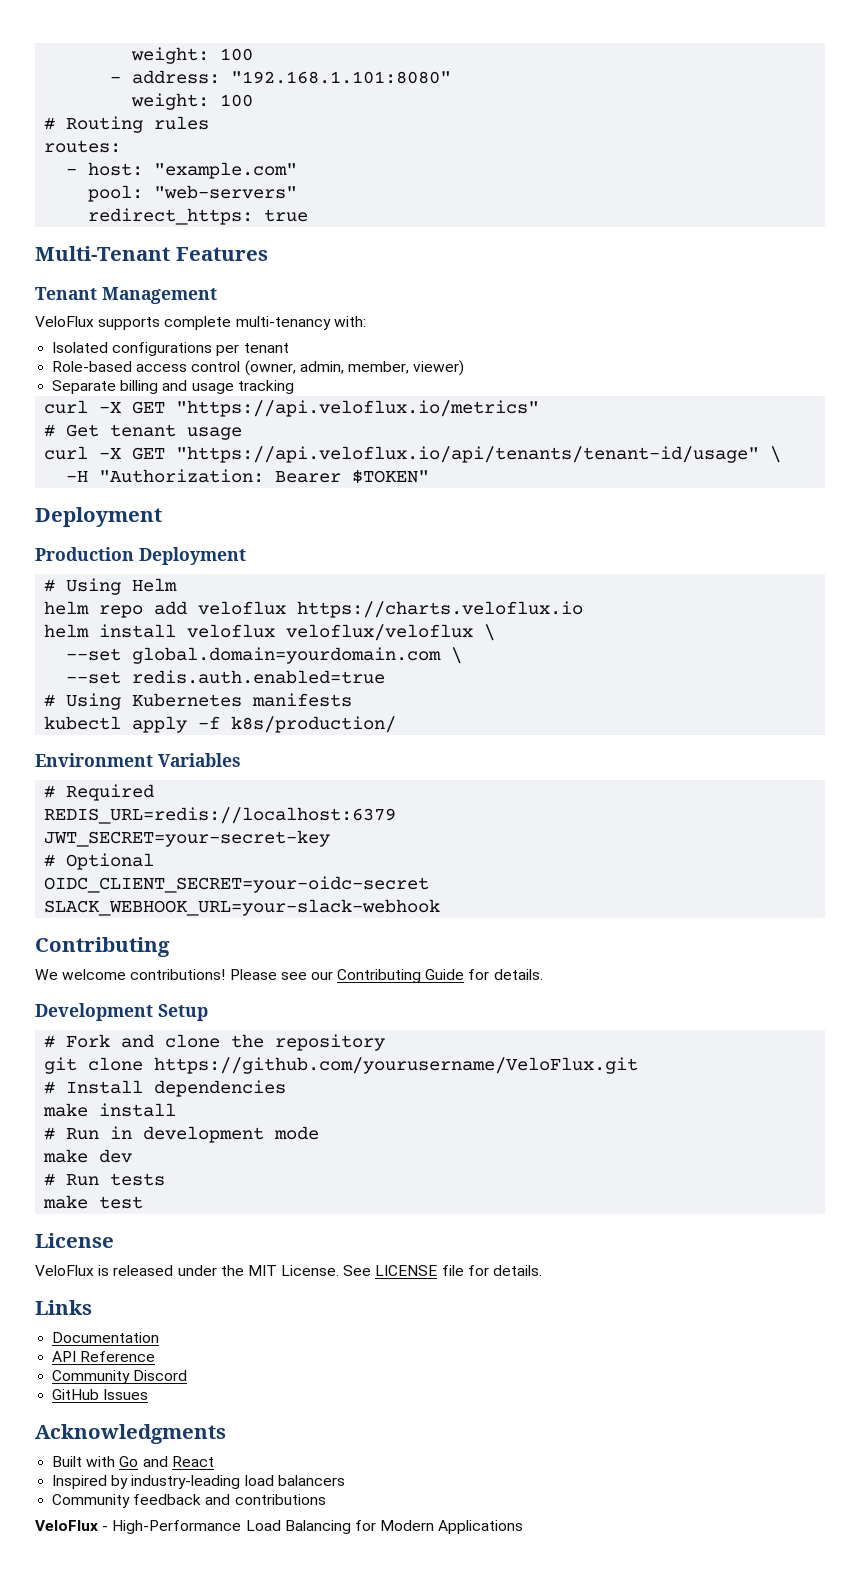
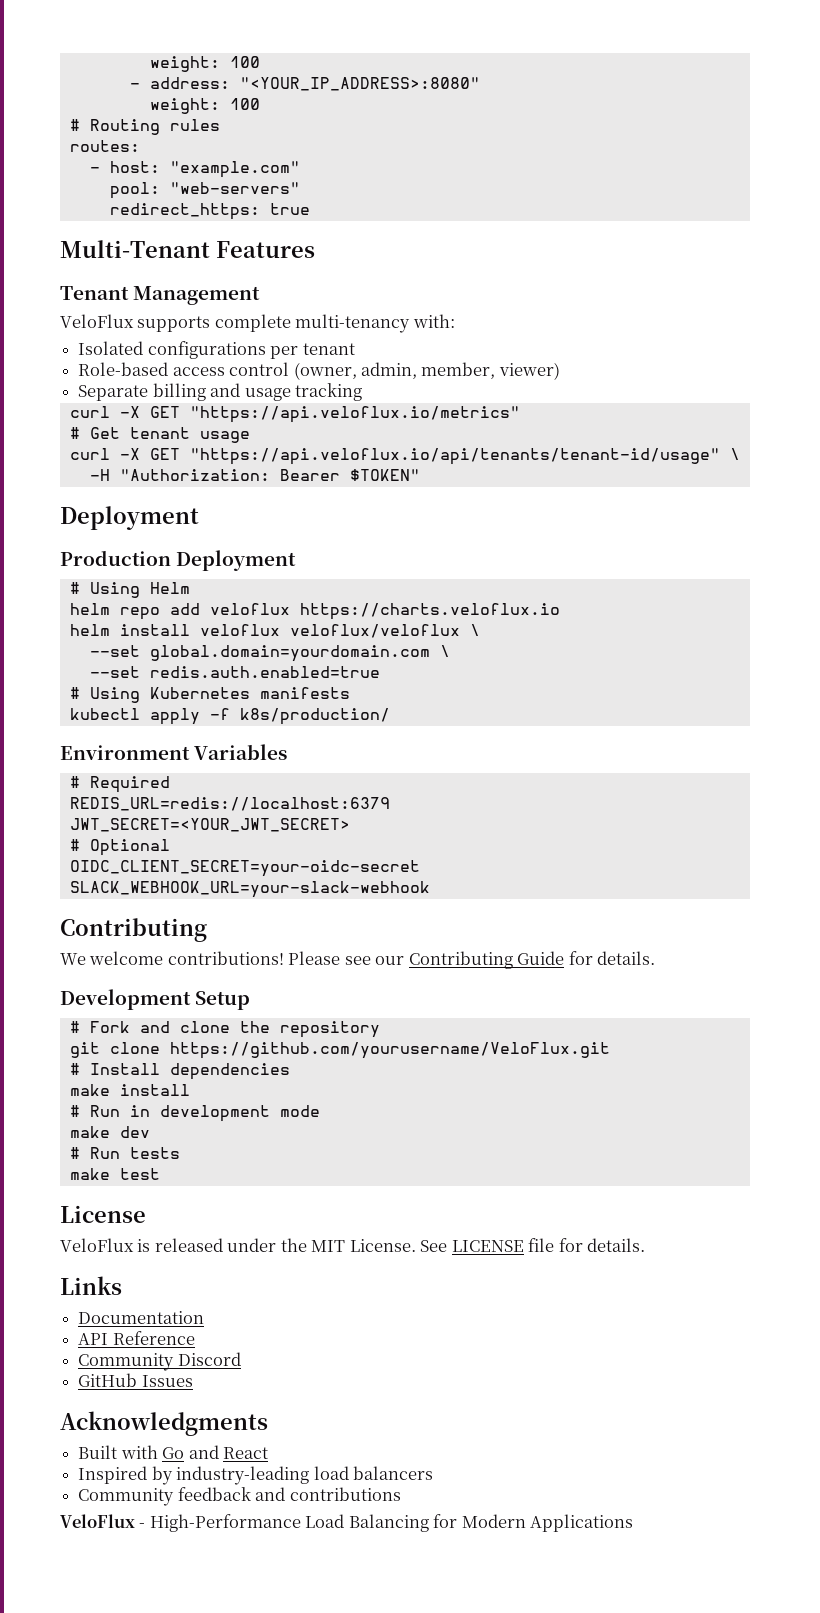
[231,71,452,84] "192.168.1.101:8080" -> [239,77,480,91] "<YOUR_IP_ADDRESS>:8080"
[44,830,331,847] JWT_SECRET=your-secret-key -> [69,818,350,832] JWT_SECRET=<YOUR_JWT_SECRET>

